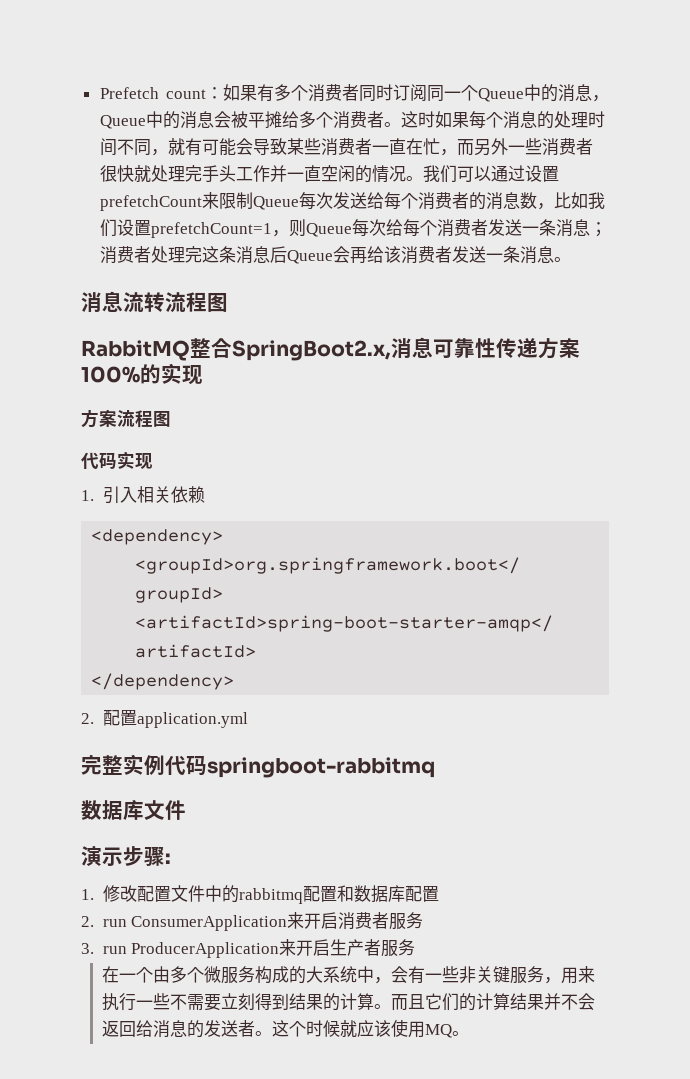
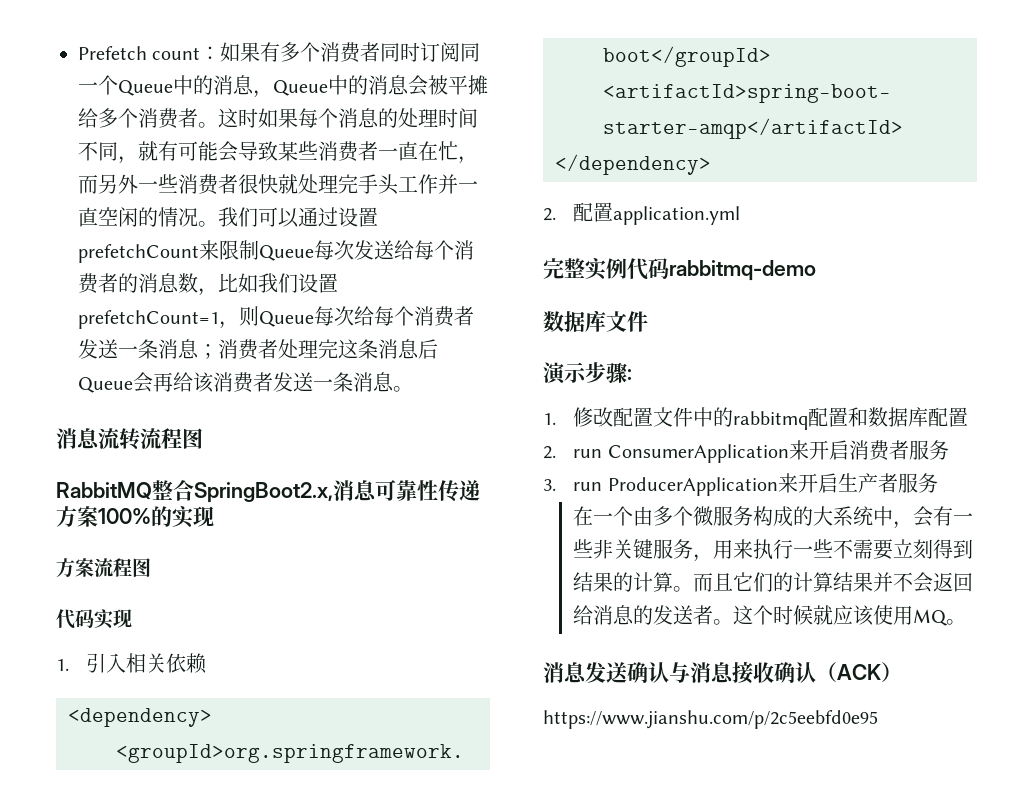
[207,757,435,778] springboot-rabbitmq -> [669,260,816,281] rabbitmq-demo
(470, 1033) none -> [543,661,902,684] [543,710,878,729] // 消息发送确认与消息接收确认（ACK） // https://www.jianshu.com/p/2c5eebfd0e95

